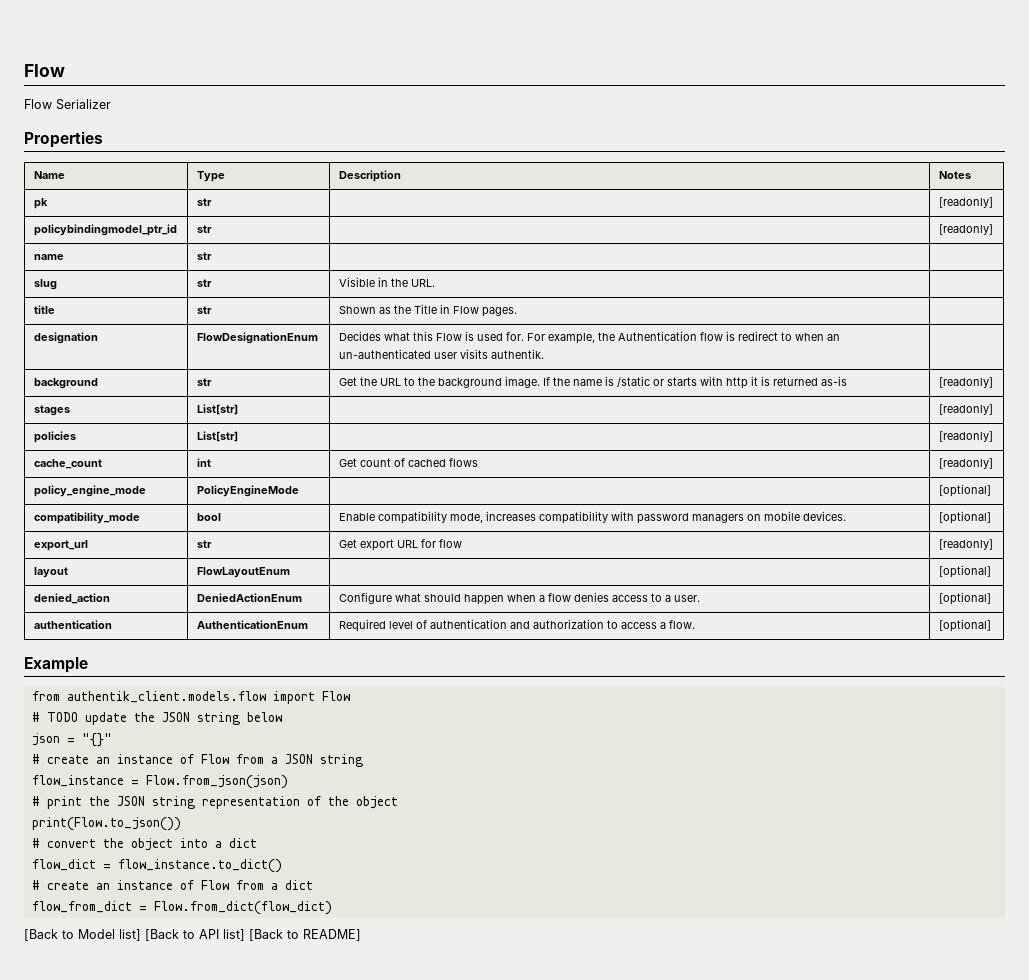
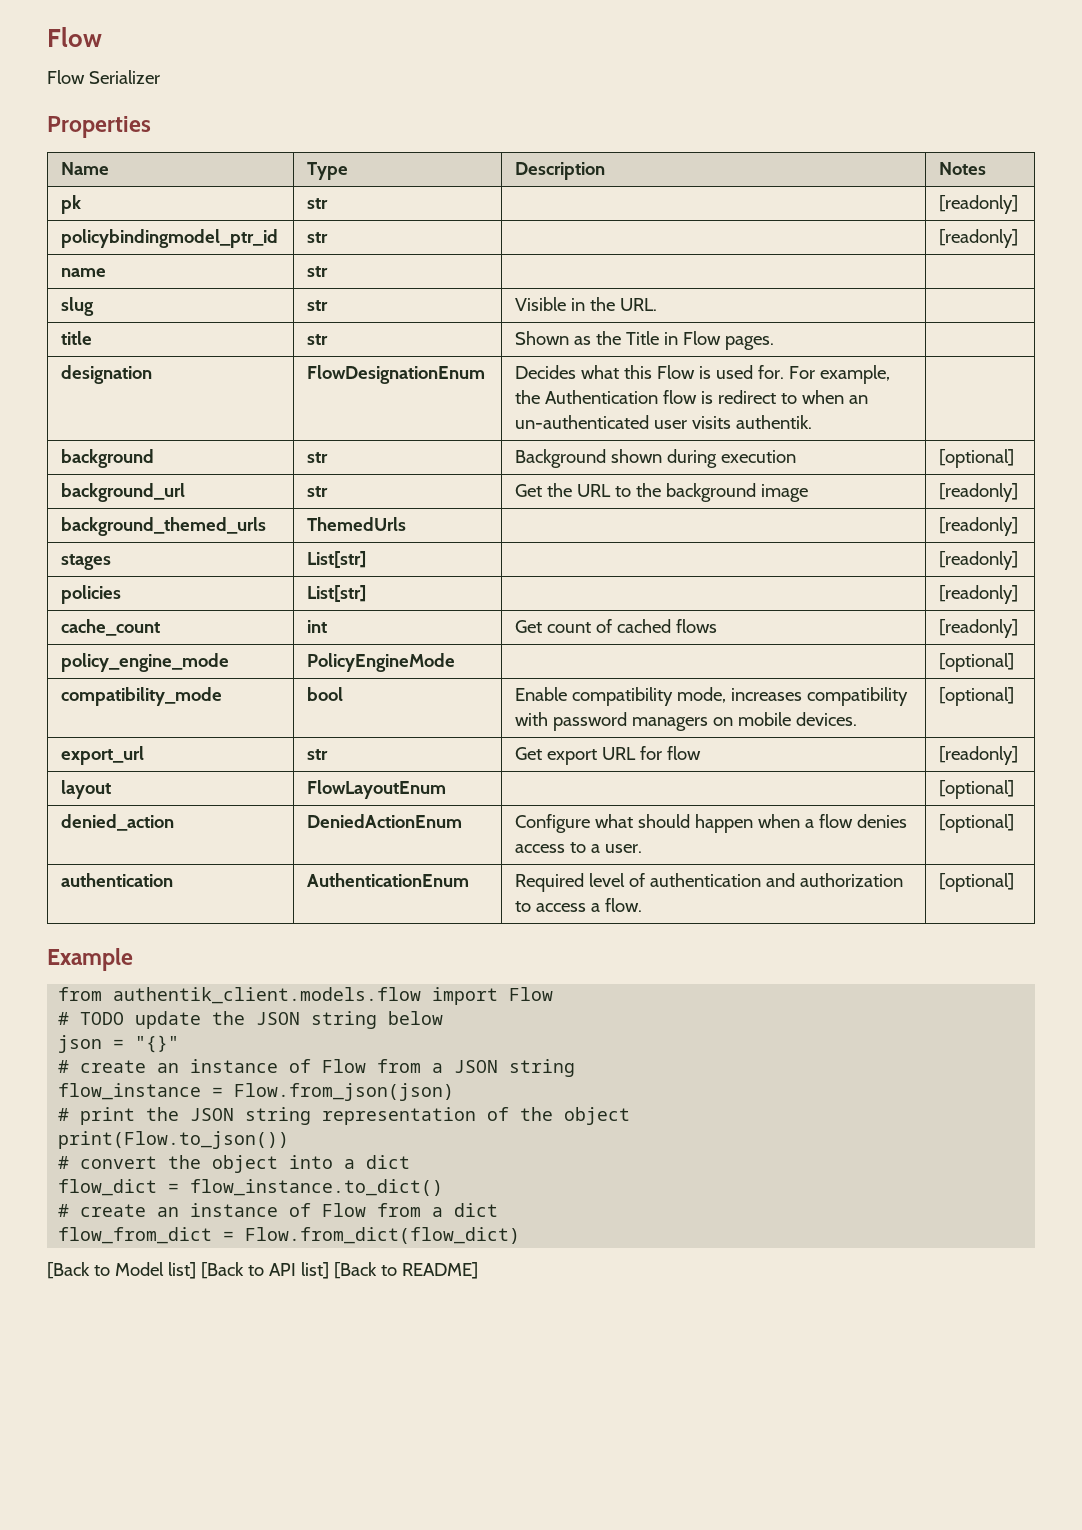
(212, 382) none -> [515,449,797,468] [939,449,1015,468] [61,483,186,502] [307,486,329,497] | Background shown during execution | [optional] // background_url | str
[504,376,847,389] image. If the name is /static or starts with http it is returned as-is -> [761,484,809,502] [939,483,1019,502] [61,517,267,536] [307,517,407,531] image | [readonly] // background_themed_urls | ThemedUrls |

